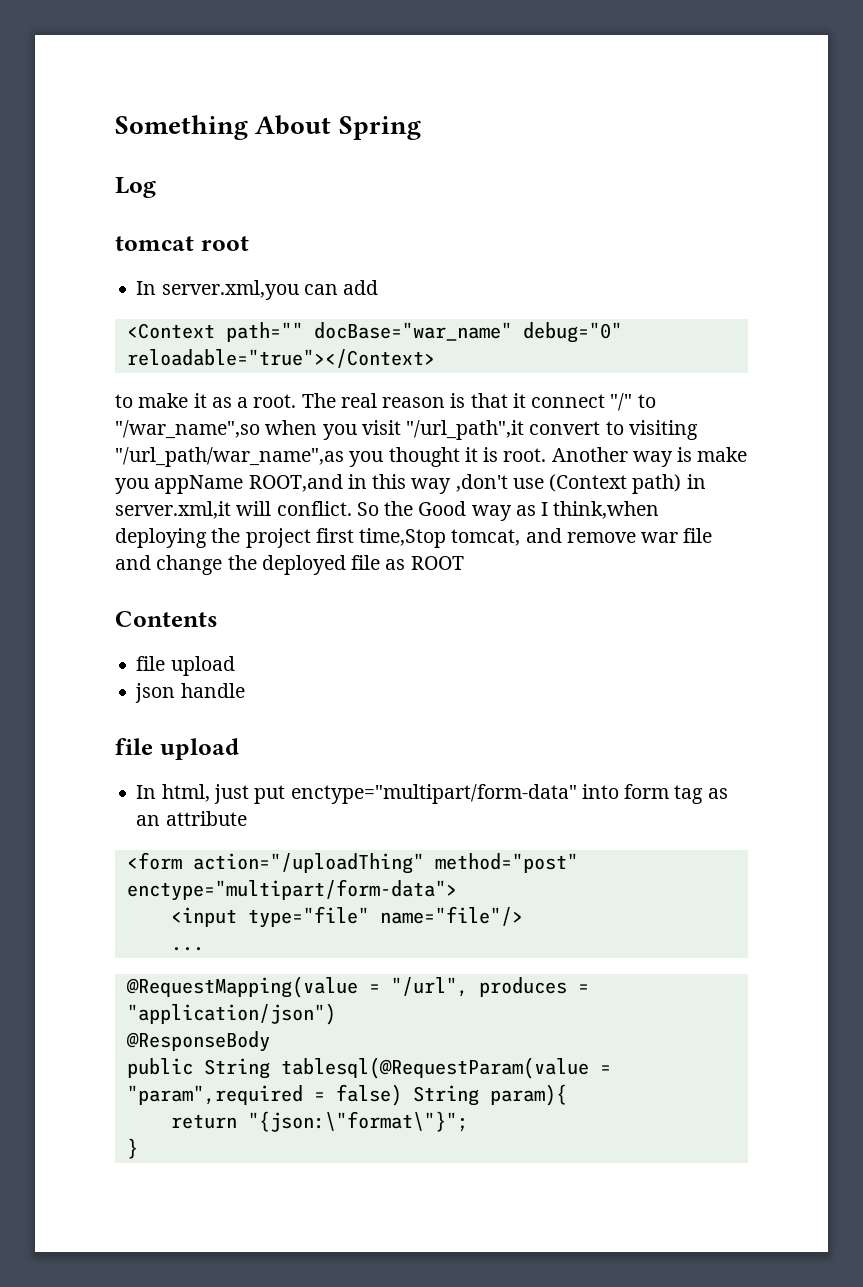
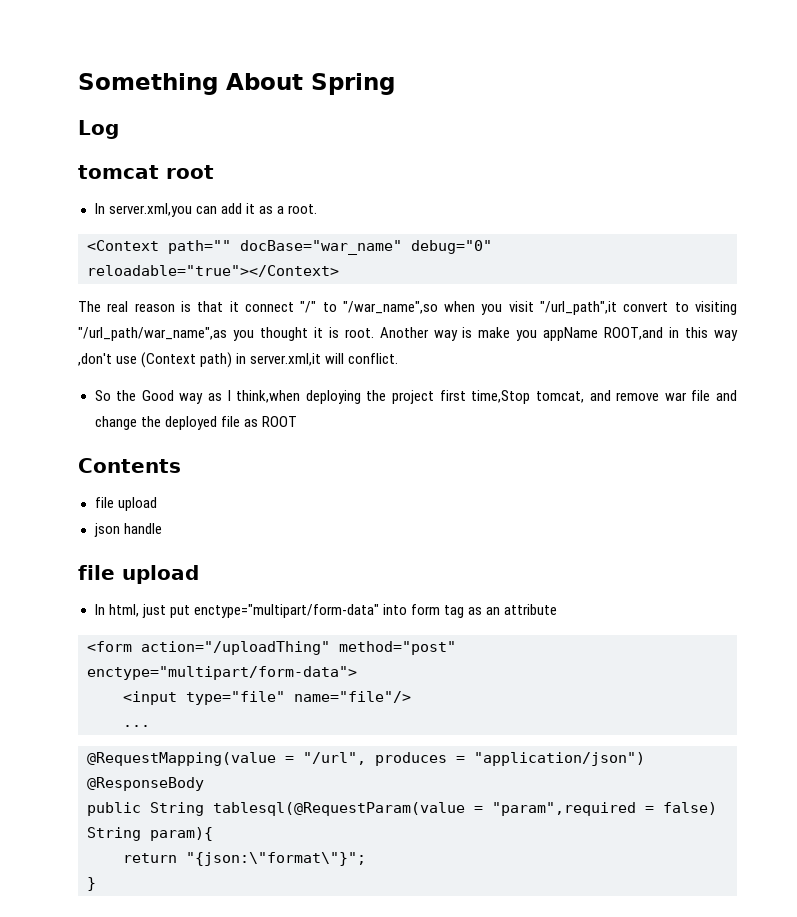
(379, 287) none -> [245,203,317,214] it as a root.
[115,393,297,408] to make it as a root. -> (339, 271) none
(352, 508) none -> (399, 358) //

